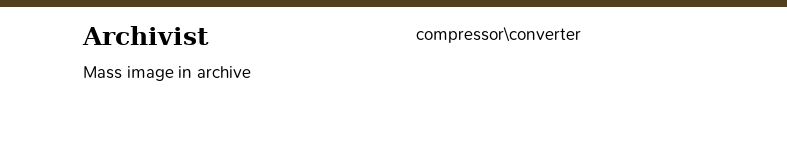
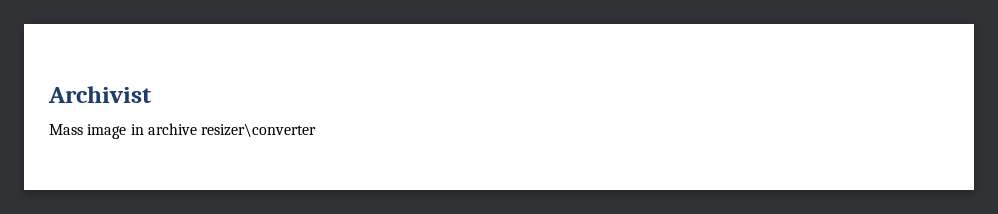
[416,26,581,43] compressor\converter -> [201,123,317,137] resizer\converter

